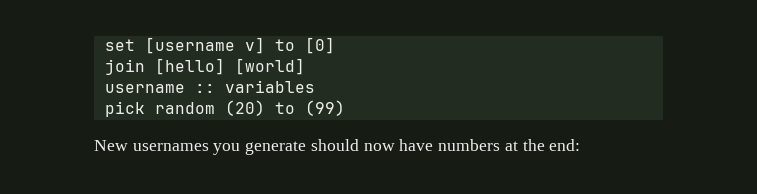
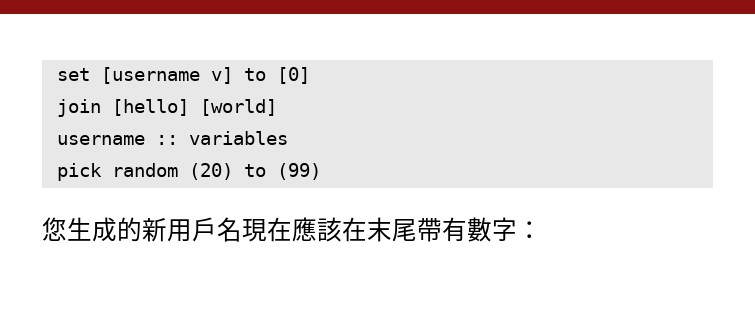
[94,139,581,155] New usernames you generate should now have numbers at the end: -> [42,217,542,242] 您生成的新用戶名現在應該在末尾帶有數字：

